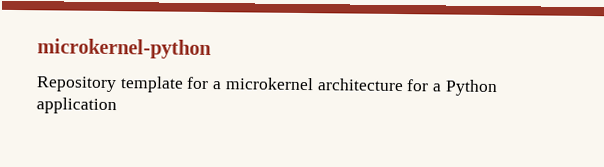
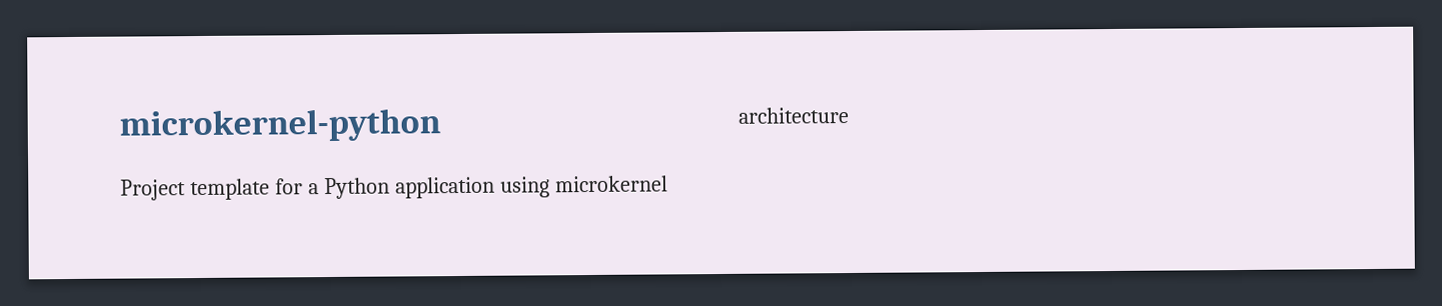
[36,76,117,93] Repository -> [120,179,186,201] Project
[224,77,498,97] [36,97,117,115] microkernel architecture for a Python application -> [323,175,668,200] [738,107,849,124] Python application using microkernel architecture

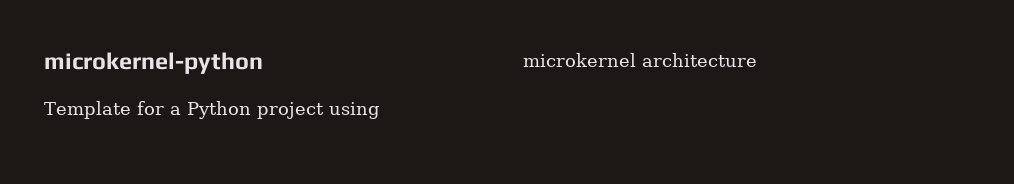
[120,178,270,201] Project template -> [44,101,131,119] Template
[394,176,495,199] application -> [256,102,324,119] project

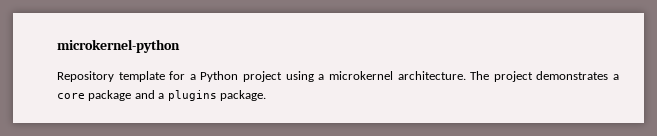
[44,101,131,119] Template -> [57,71,165,82] Repository template
[523,53,757,67] microkernel architecture -> [318,71,620,82] [57,90,266,101] a microkernel architecture. The project demonstrates a core package and a plugins package.

